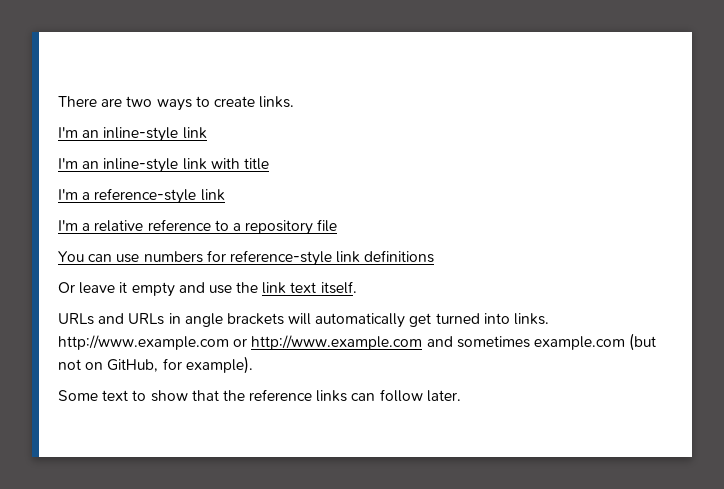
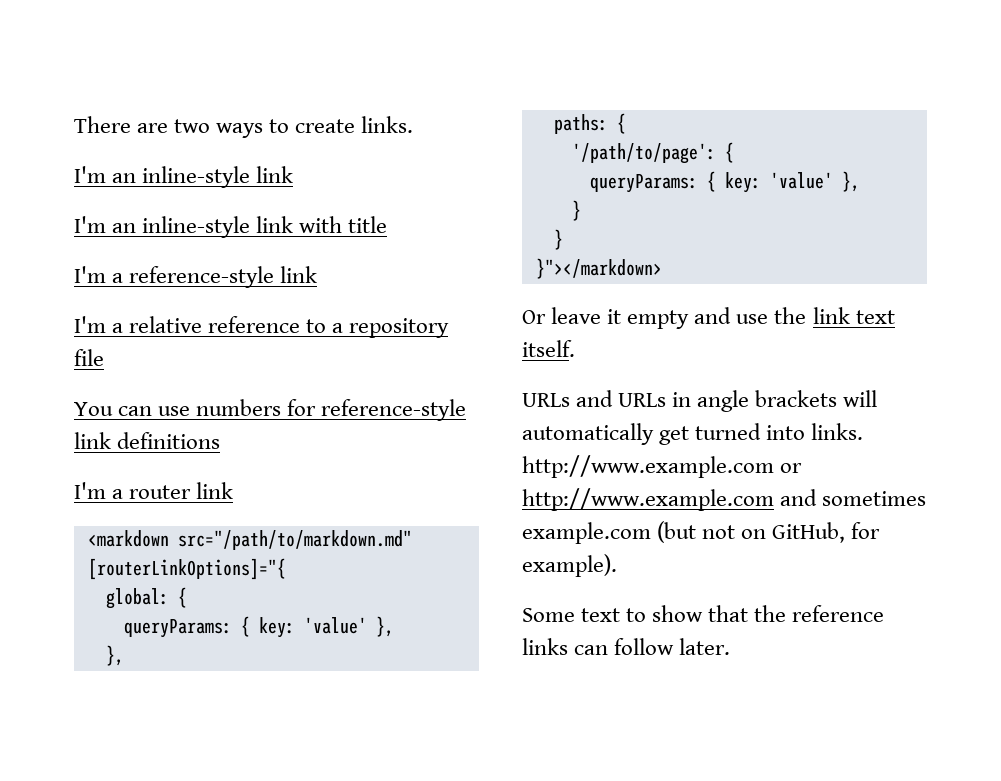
(435, 256) none -> [74,482,234,499] [87,530,412,550] [87,558,286,580] [105,587,187,609] [123,616,394,638] [105,645,124,666] [553,113,626,134] [571,142,734,164] [589,171,860,193] [571,200,581,221] [553,229,563,250] [535,258,662,279] // I'm a router link // <markdown src="/path/to/markdown.md" [routerLinkOptions]="{ // global: { // queryParams: { key: 'value' }, // }, // paths: { // '/path/to/page': { // queryParams: { key: 'value' }, // } // } // }"></markdown>

